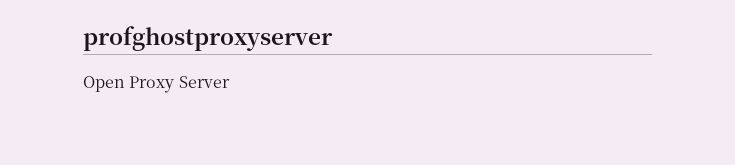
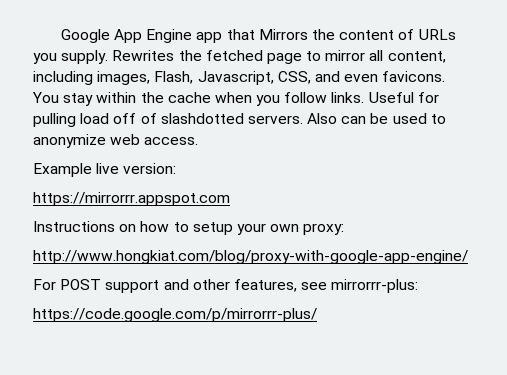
[83,26,333,51] [83,76,230,93] profghostproxyserver // Open Proxy Server -> [60,29,456,43] [33,50,446,64] [33,71,446,85] [32,92,439,106] [33,113,446,127] [33,134,199,148] [33,163,177,177] [33,192,230,206] [33,221,345,235] [33,250,468,264] [33,279,419,293] [33,308,317,322] Google App Engine app that Mirrors the content of URLs you supply. Rewrites the fetched page to mirror all content, including images, Flash, Javascript, CSS, and even favicons. You stay within the cache when you follow links. Useful for pulling load off of slashdotted servers. Also can be used to anonymize web access. // Example live version: // https://mirrorrr.appspot.com // Instructions on how to setup your own proxy: // http://www.hongkiat.com/blog/proxy-with-google-app-engine/ // For POST support and other features, see mirrorrr-plus: // https://code.google.com/p/mirrorrr-plus/

